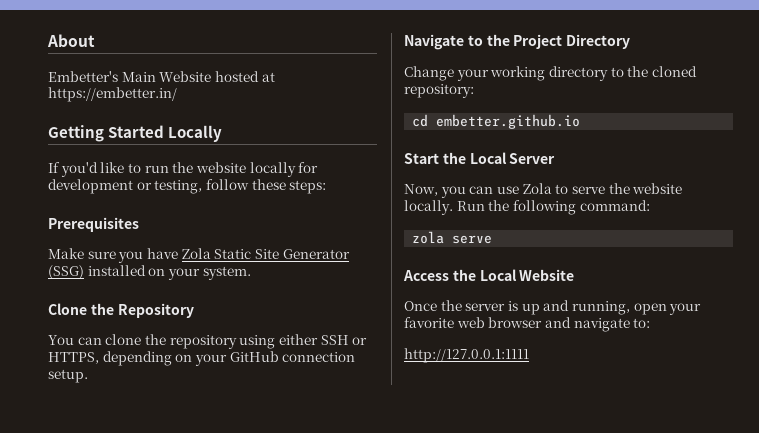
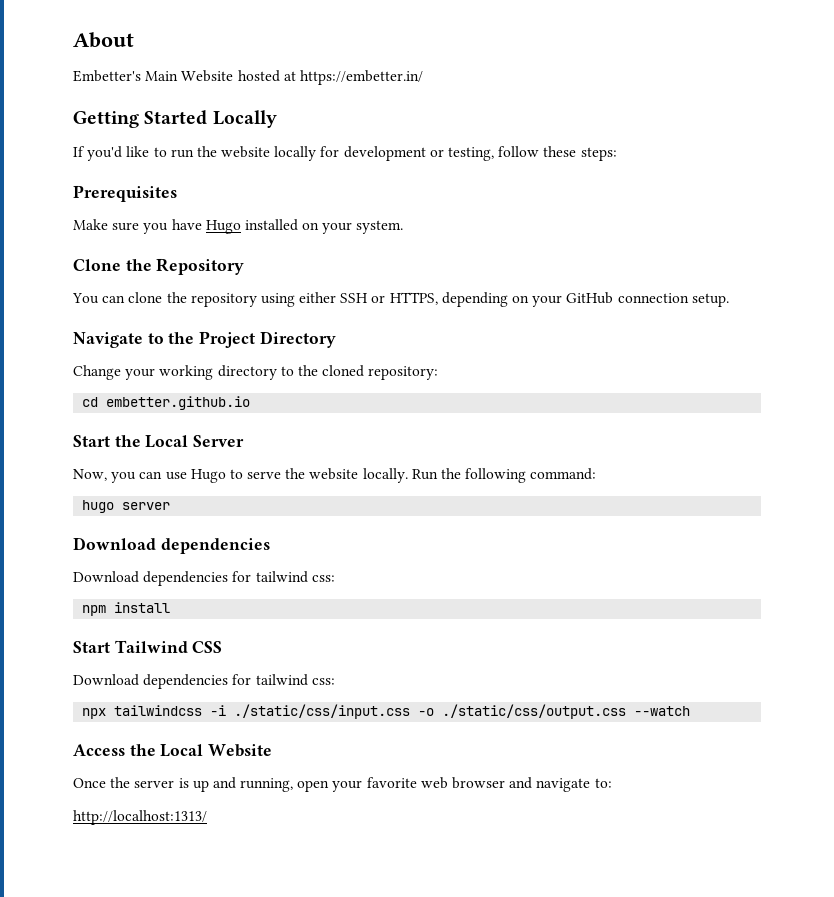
[181,248,350,259] [48,265,84,279] Zola Static Site Generator (SSG) -> [205,220,241,234] Hugo
[522,183,552,194] Zola -> [190,469,226,483] Hugo
[412,231,493,244] zola serve -> [82,500,171,513] [73,537,270,554] [73,571,335,586] [82,602,171,616] [73,640,223,653] [73,674,335,689] [82,704,691,719] hugo server // Download dependencies // Download dependencies for tailwind css: // npm install // Start Tailwind CSS // Download dependencies for tailwind css: // npx tailwindcss -i ./static/css/input.css -o ./static/css/output.css --watch
[404,348,529,363] http://127.0.0.1:1111 -> [73,810,207,825] http://localhost:1313/

